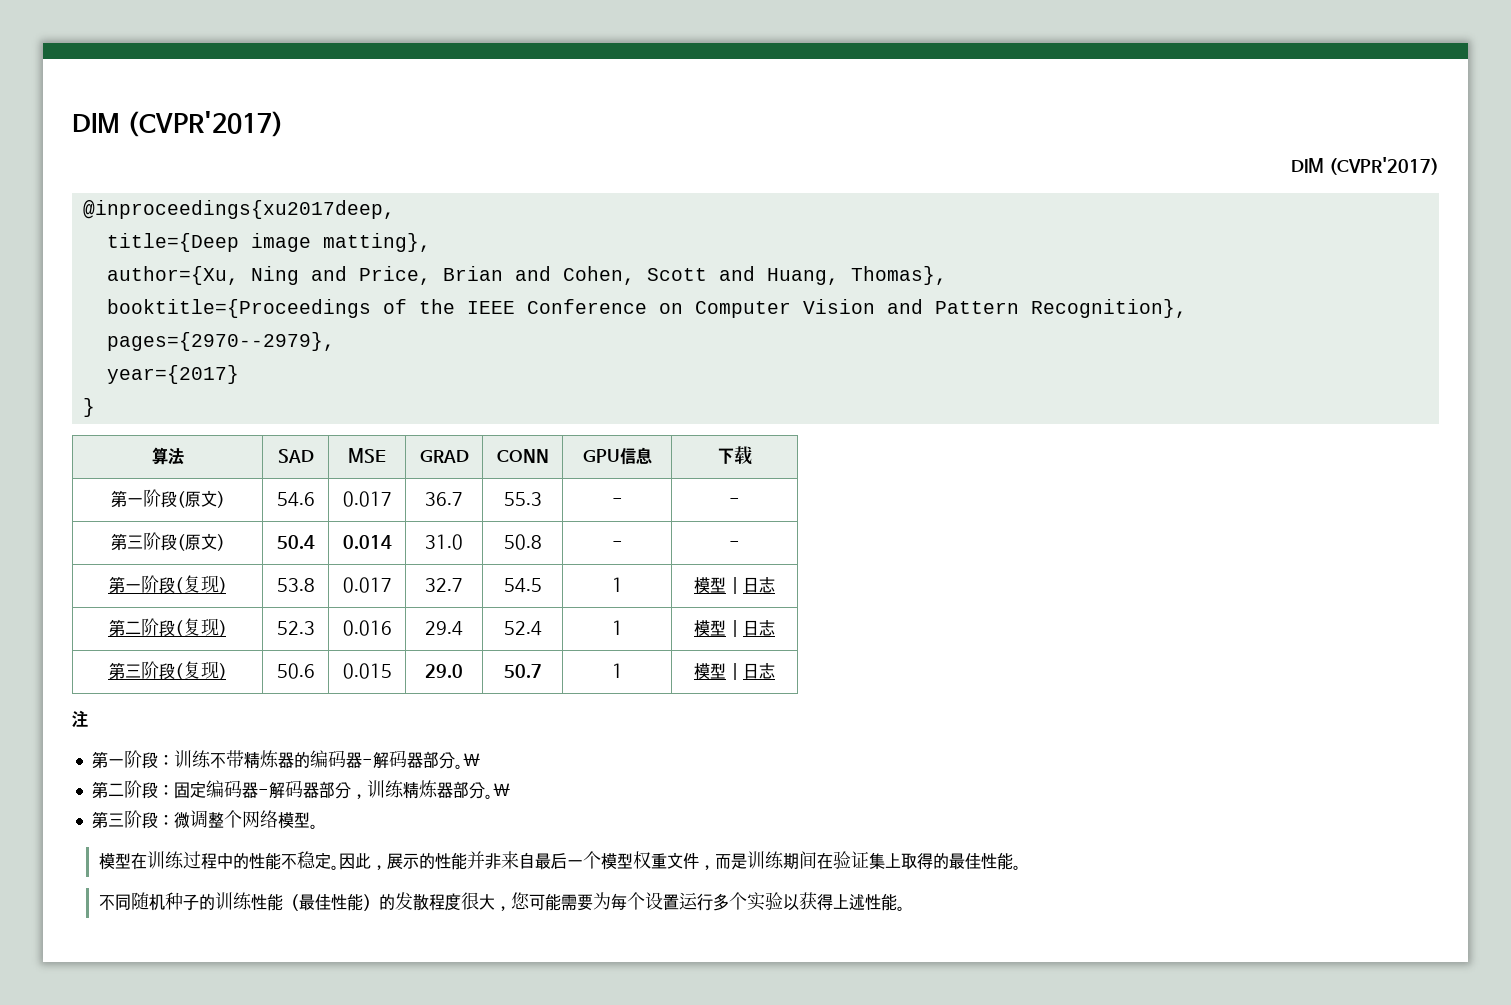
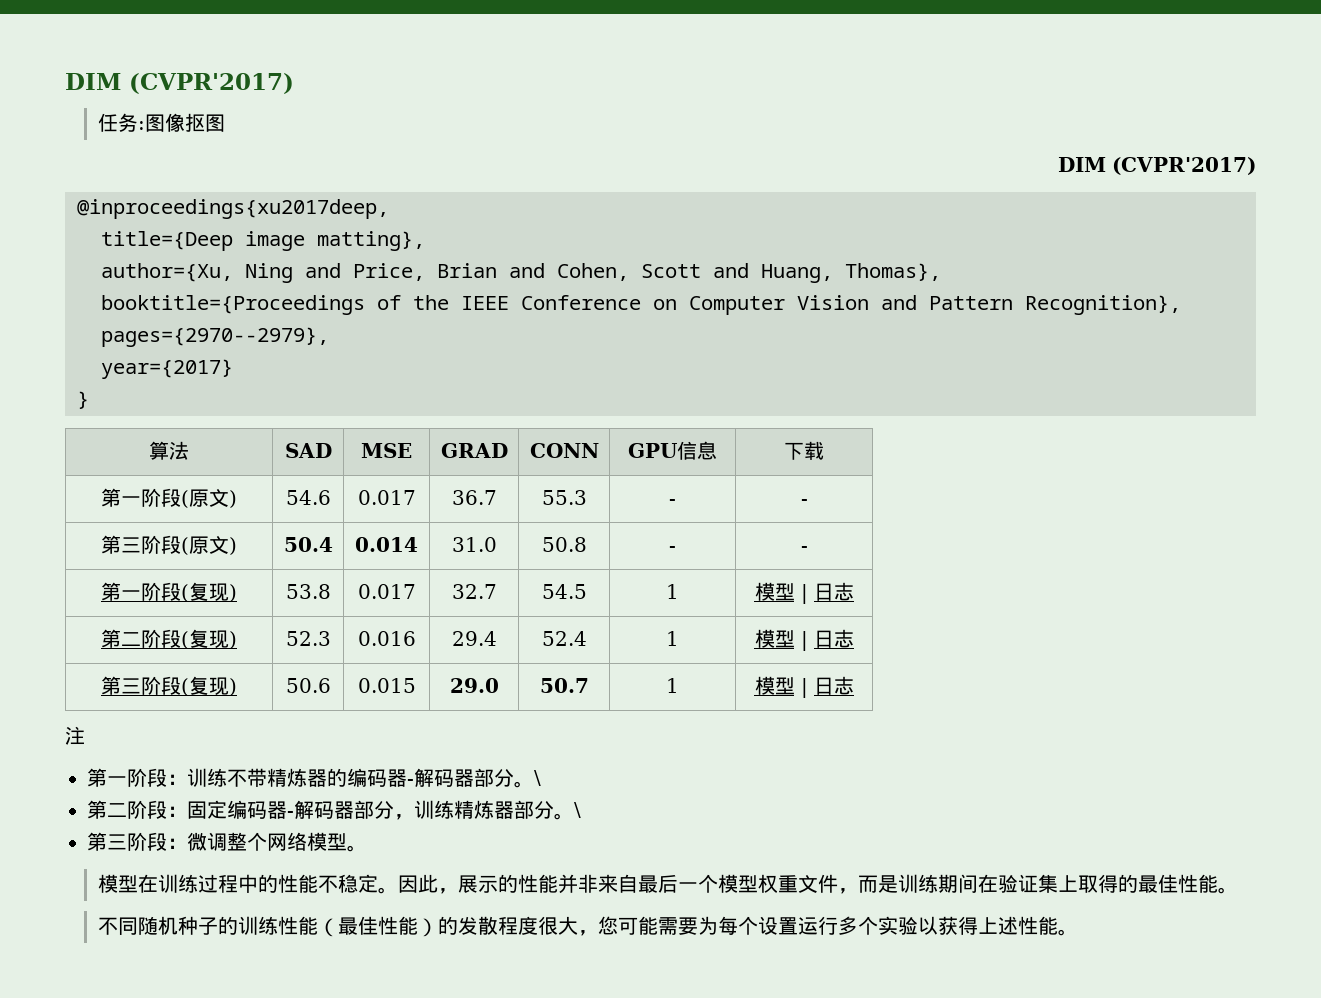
[72,111,284,137] DIM (CVPR'2017) -> [65,73,294,94] [97,113,225,132] DIM (CVPR'2017) // 任务:图像抠图

